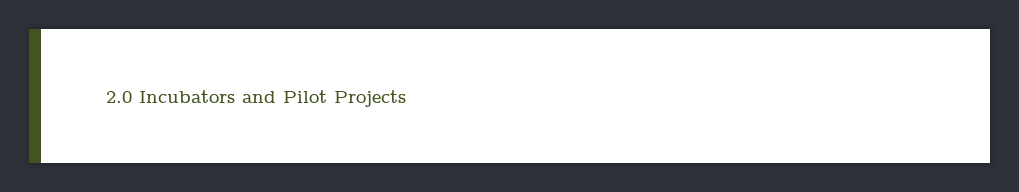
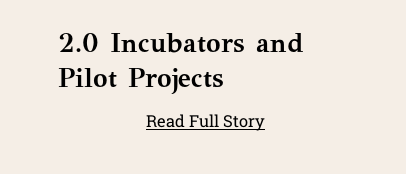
(406, 98) none -> [145,114,266,131] // Read Full Story

